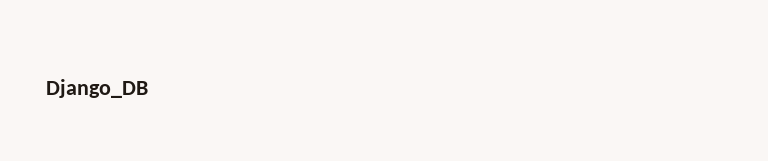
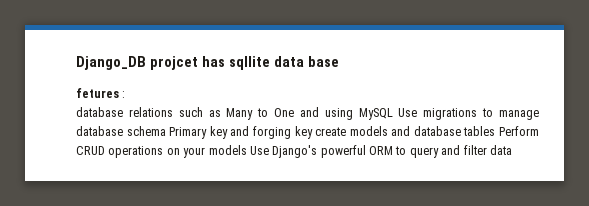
(148, 88) none -> [149,56,339,70] [76,88,126,98] [76,107,539,120] [76,126,539,139] [76,145,512,158] projcet has sqllite data base // fetures : // database relations such as Many to One and using MySQL Use migrations to manage database schema Primary key and forging key create models and database tables Perform CRUD operations on your models Use Django's powerful ORM to query and filter data

